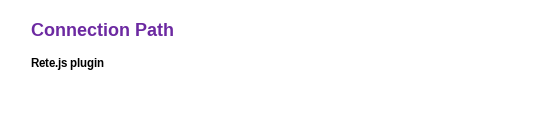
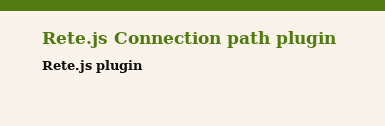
[31,23,174,36] Connection Path -> [42,31,336,48] Rete.js Connection path plugin

